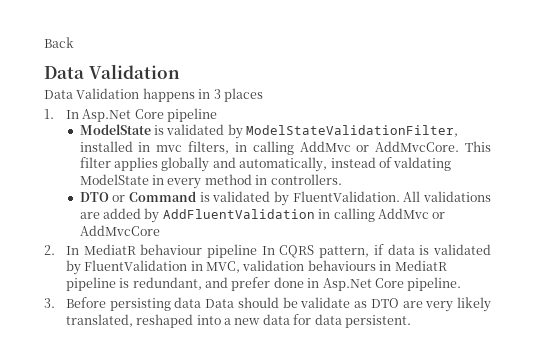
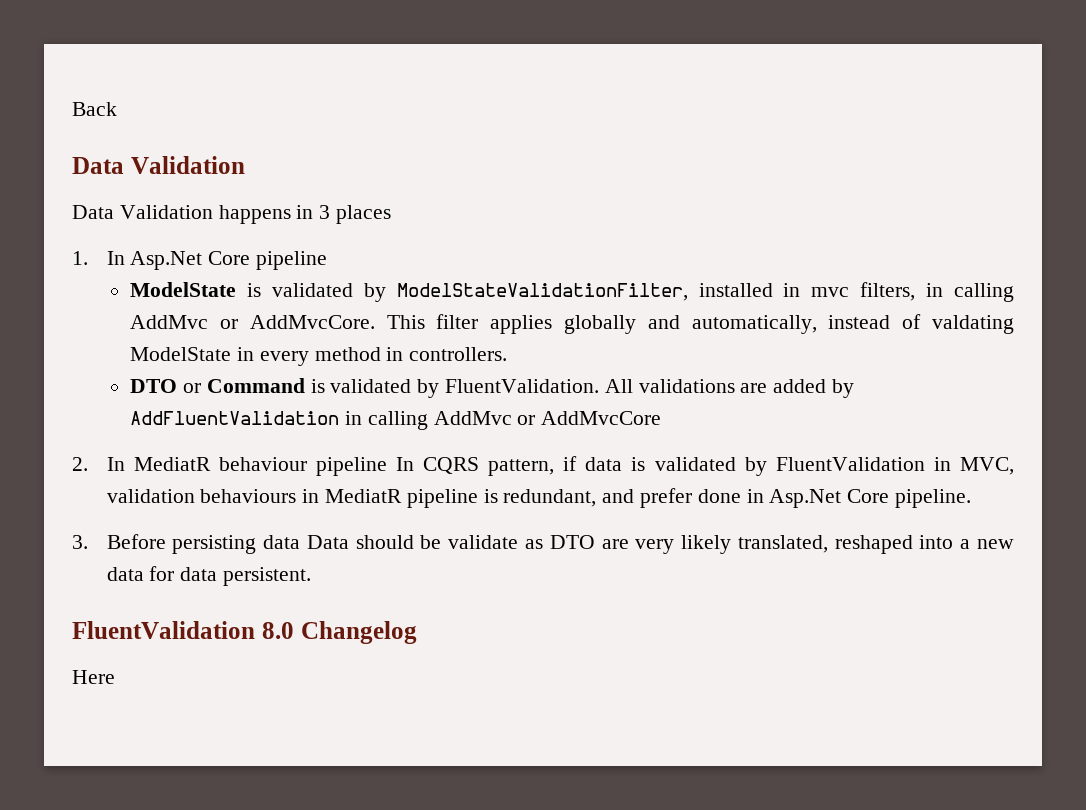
(411, 321) none -> [72,621,417,644] [72,670,115,684] // FluentValidation 8.0 Changelog // Here

